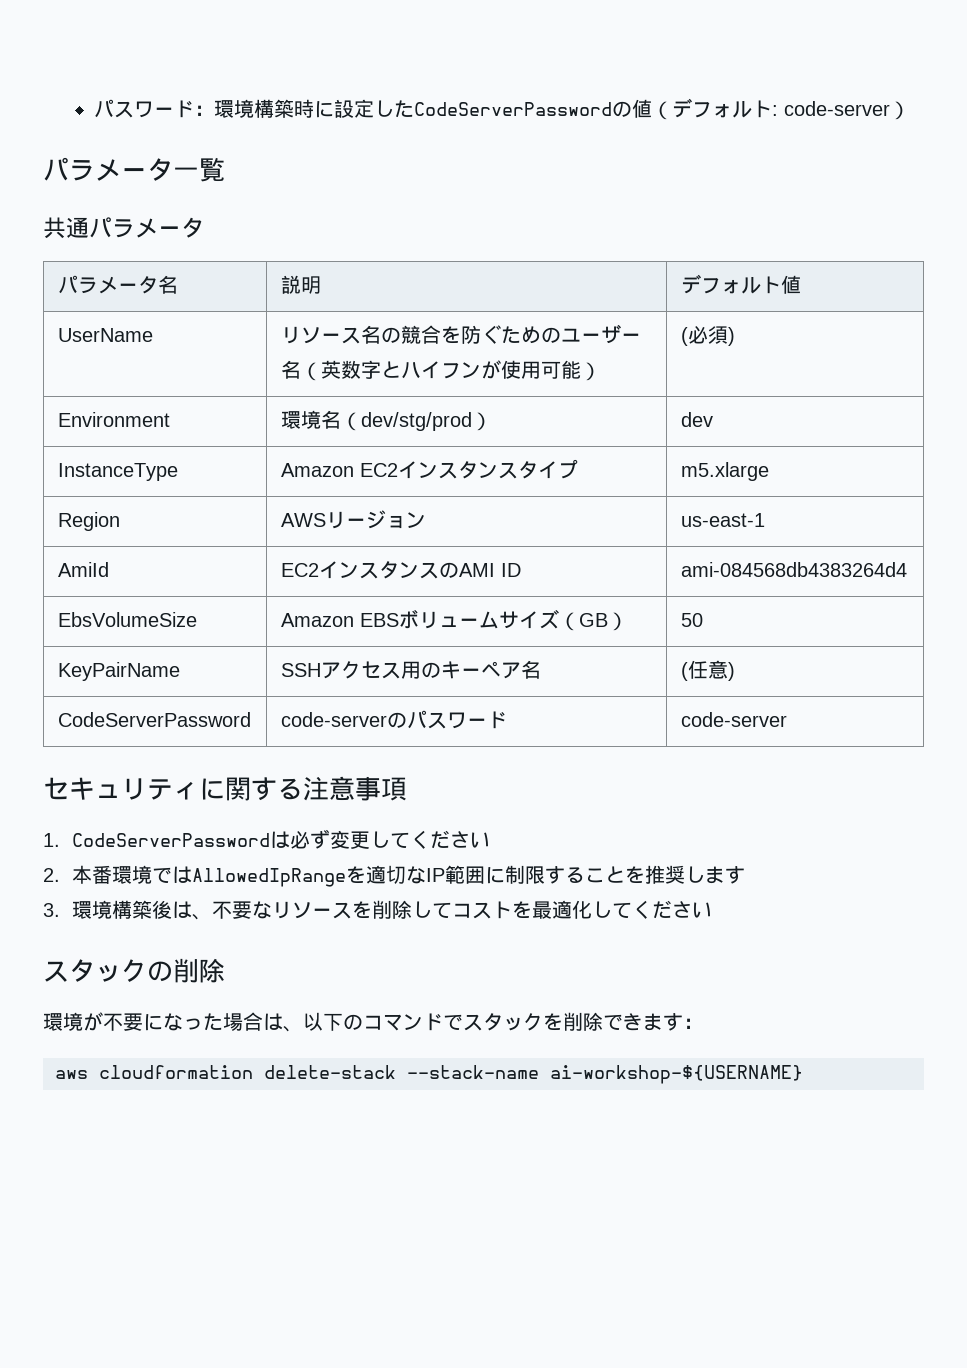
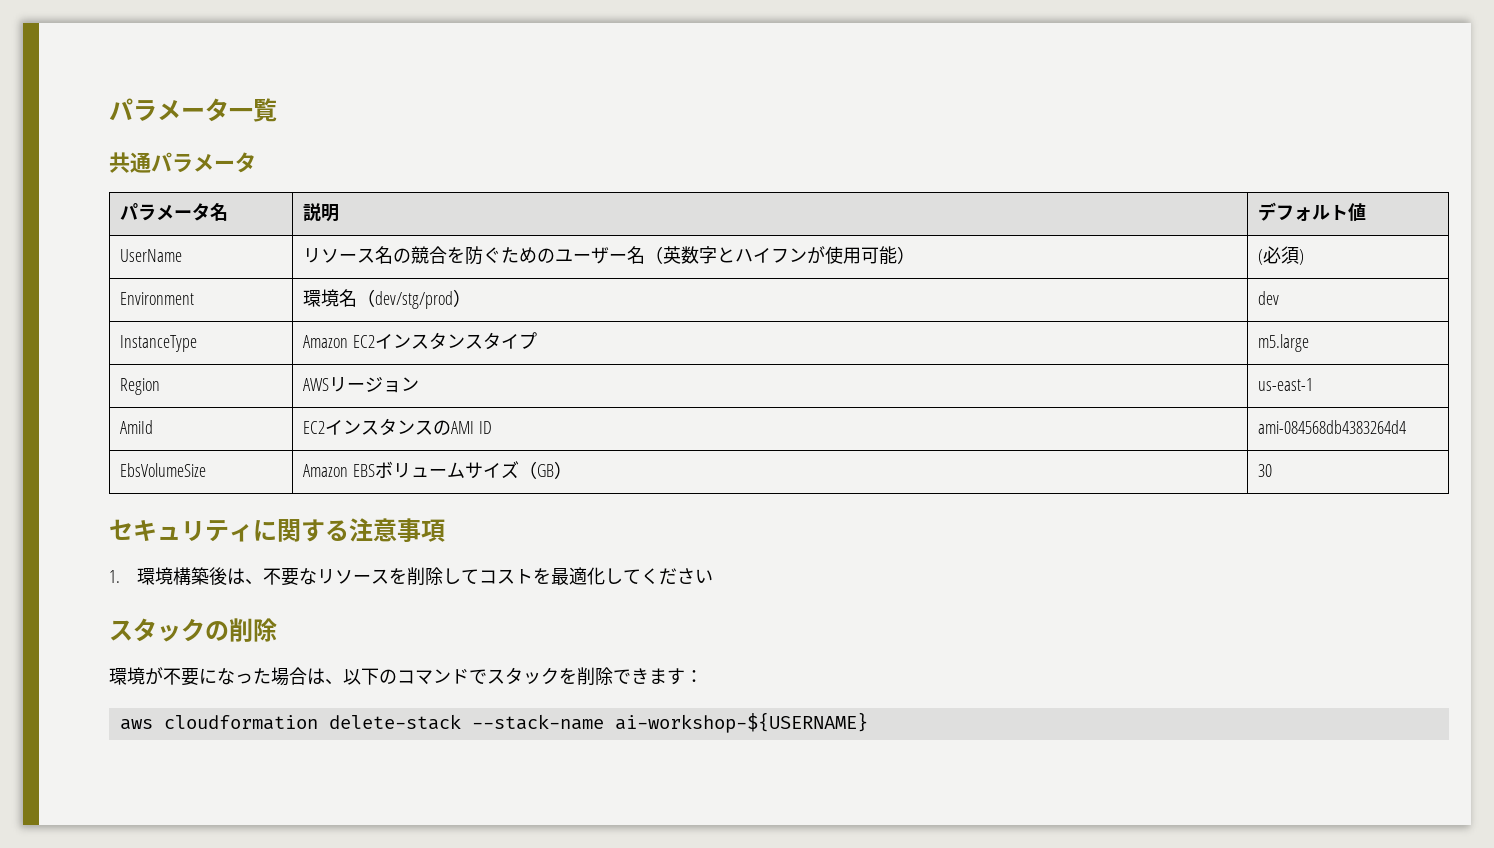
[93,98,910,120] [43,157,69,181] パスワード：環境構築時に設定したCodeServerPasswordの値（デフォルト: code-server） // パ -> [109,98,133,121] パ
[680,462,769,481] m5.xlarge -> [1257,334,1309,352] m5.large
[680,613,703,627] [57,662,180,681] [280,660,541,679] [680,660,735,681] [57,712,251,727] [280,710,507,729] [680,712,787,727] 50 // KeyPairName | SSHアクセス用のキーペア名 | (任意) // CodeServerPassword | code-serverのパスワード | code-server -> [1257,464,1272,477] 30
[71,829,490,849] [43,865,745,887] [43,903,60,917] CodeServerPasswordは必ず変更してください // 2.本番環境ではAllowedIpRangeを適切なIP範囲に制限することを推奨します // 3. -> (120, 576) none

